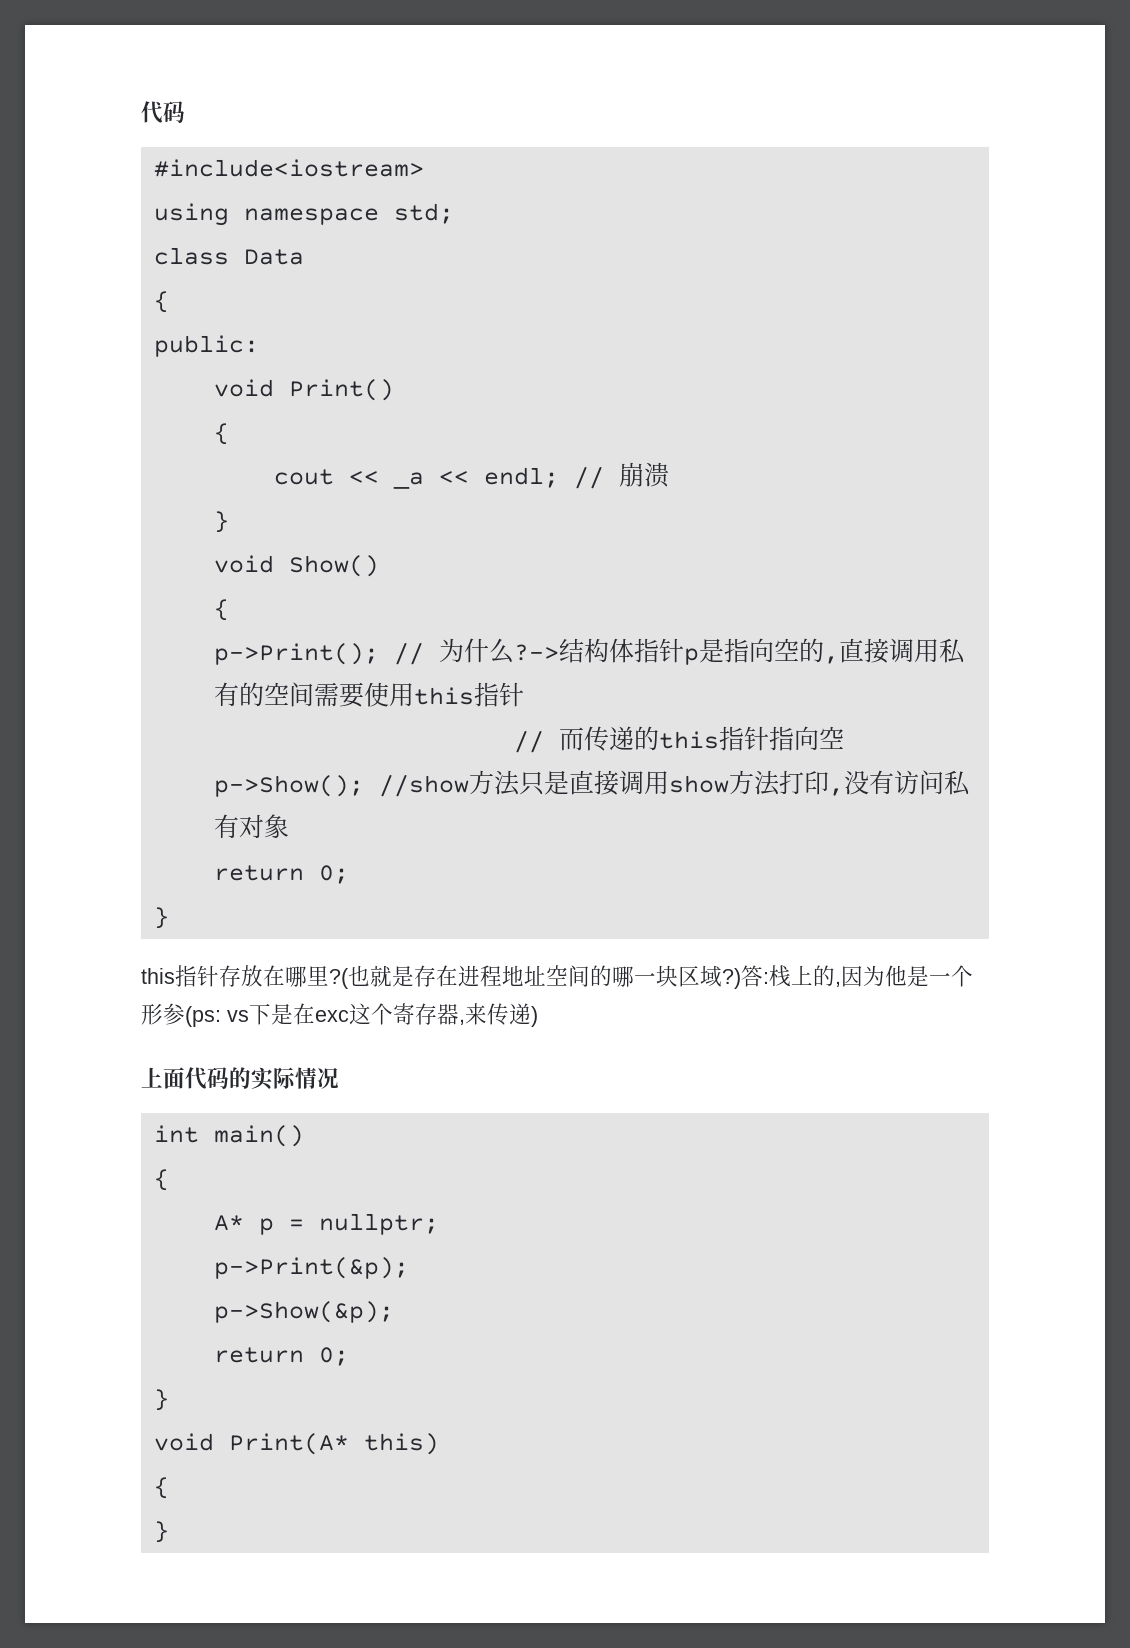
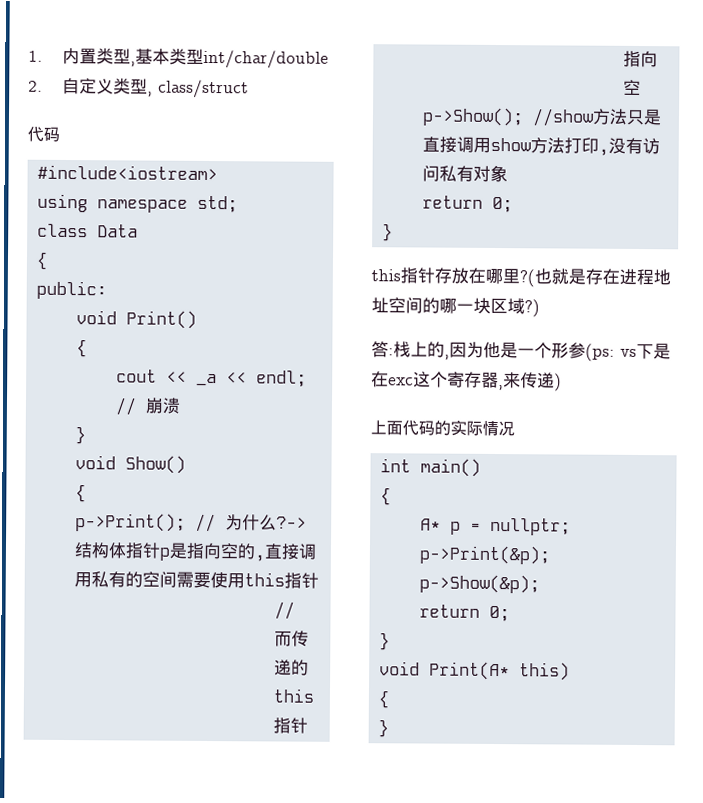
(141, 112) none -> [28,47,329,69] [28,77,249,99] 1.内置类型,基本类型int/char/double // 2.自定义类型, class/struct //
(741, 978) none -> (540, 308) //

